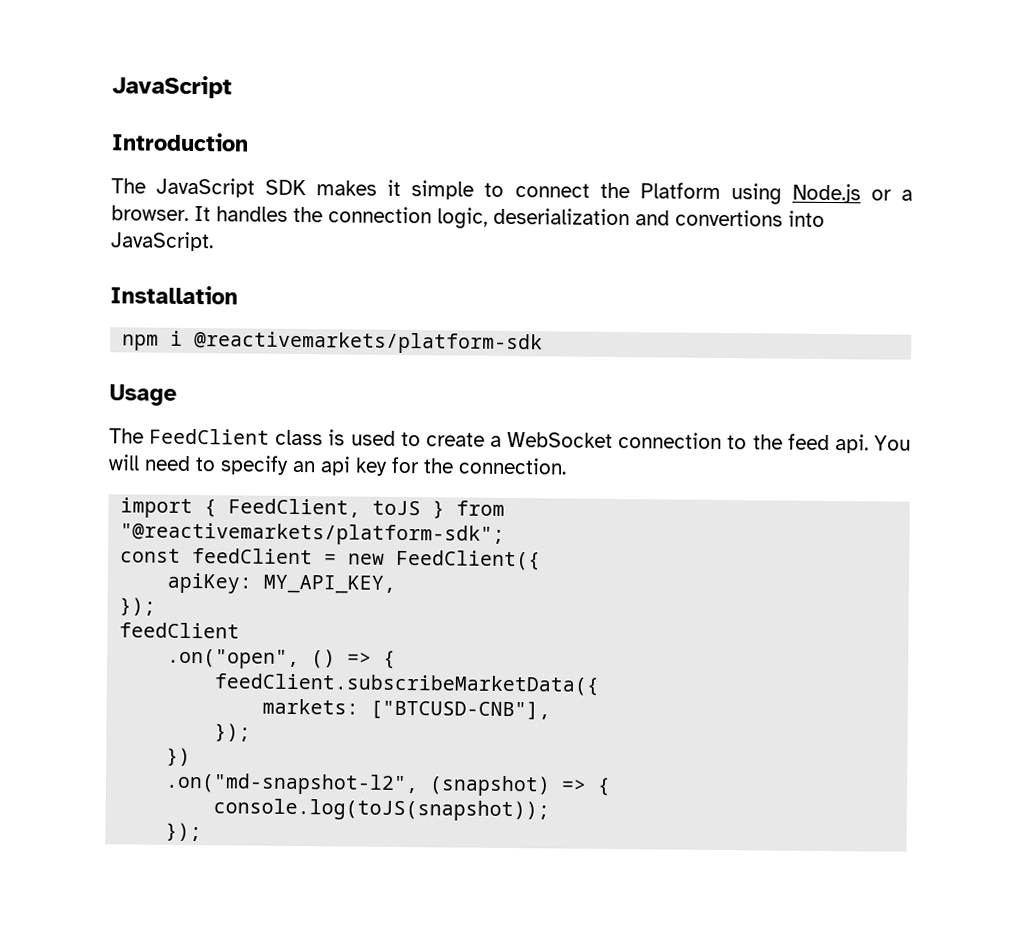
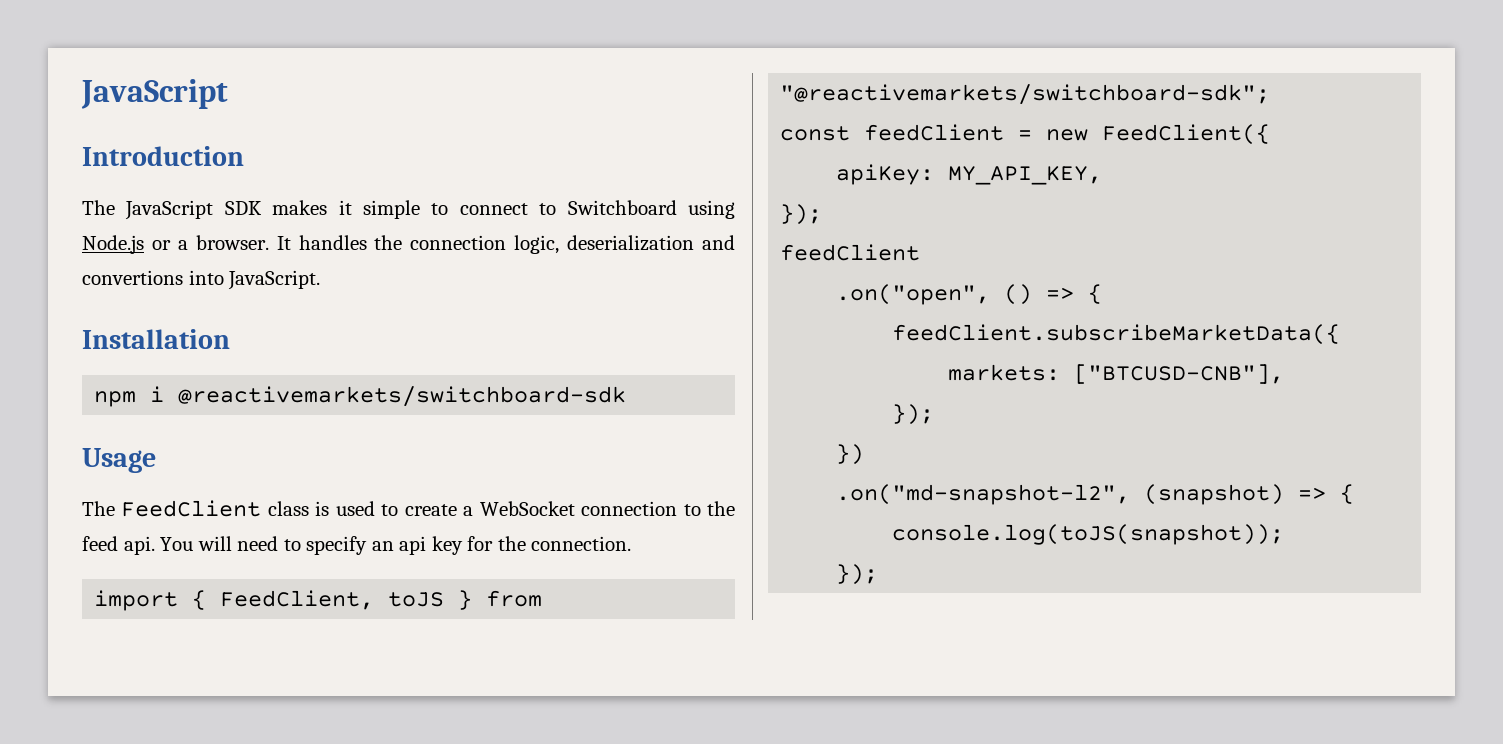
[599,182,721,199] the Platform -> [539,200,677,215] to Switchboard
[194,331,544,355] @reactivemarkets/platform-sdk -> [178,386,627,407] @reactivemarkets/switchboard-sdk
[120,522,506,546] "@reactivemarkets/platform-sdk"; -> [780,84,1271,105] "@reactivemarkets/switchboard-sdk";

